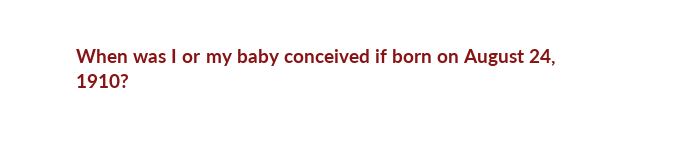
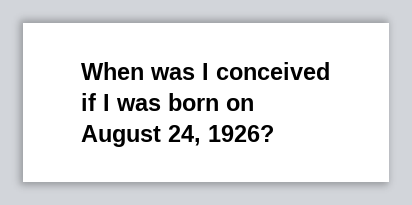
[182,49,387,66] or my baby conceived if -> [216,62,330,80] [81,93,161,111] conceived if I was
[76,74,129,88] 1910? -> [208,125,274,142] 1926?

